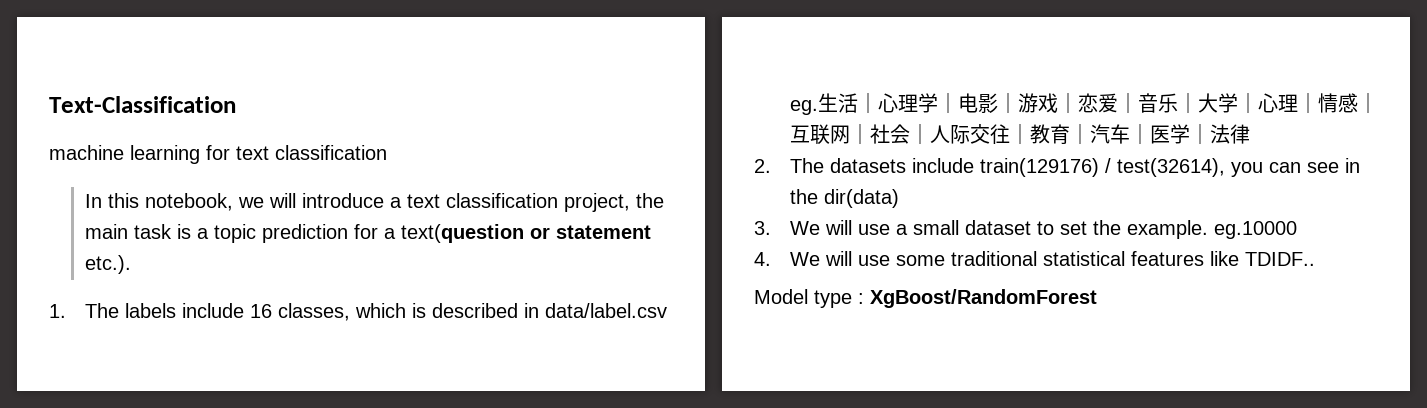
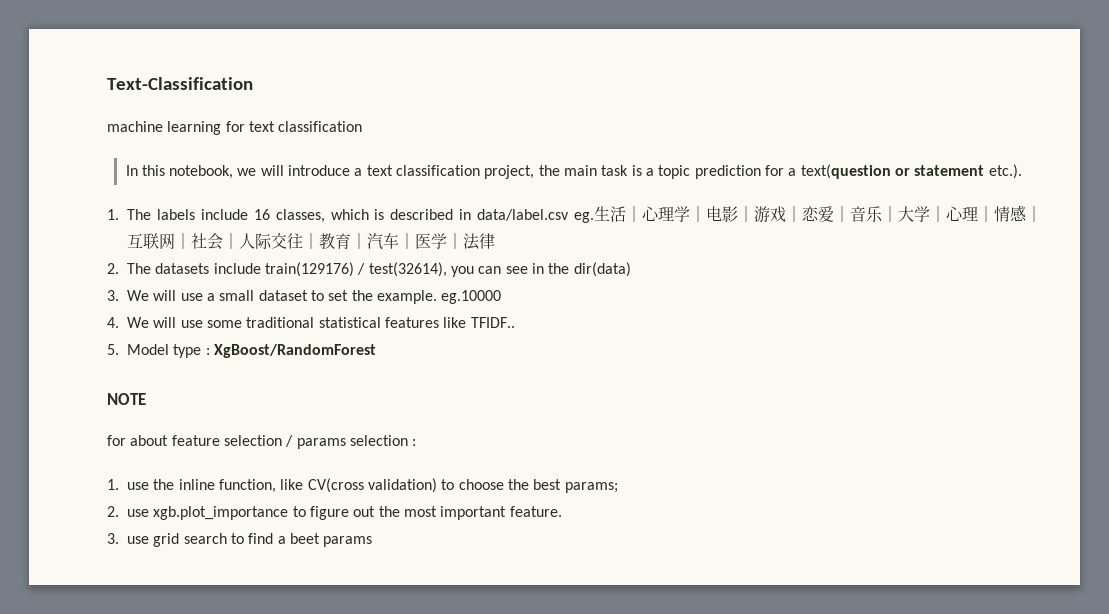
[1244,252,1315,266] TDIDF.. // -> [470,317,515,328] [107,344,119,355] TFIDF.. // 5.
(1097, 298) none -> [107,393,146,405] [107,435,417,449] [107,478,618,493] [107,506,562,520] [107,533,373,547] // NOTE // for about feature selection / params selection : // 1. use the inline function, like CV(cross validation) to choose the best params; // 2. use xgb.plot_importance to figure out the most important feature. // 3. use grid search to find a beet params

